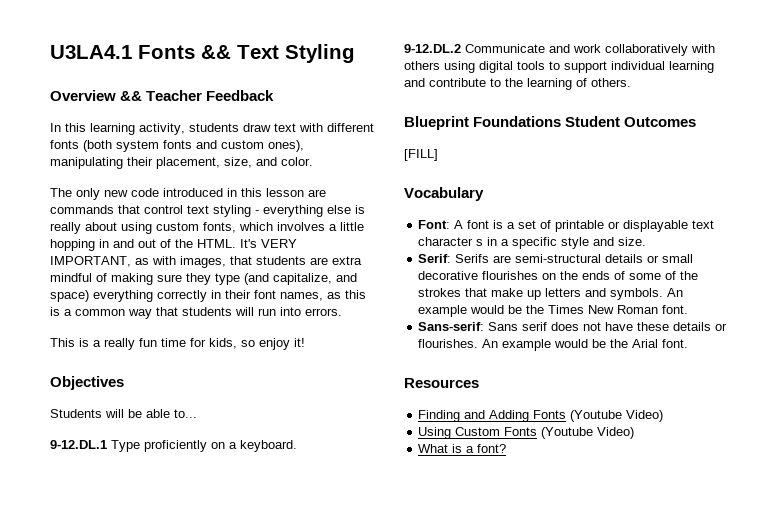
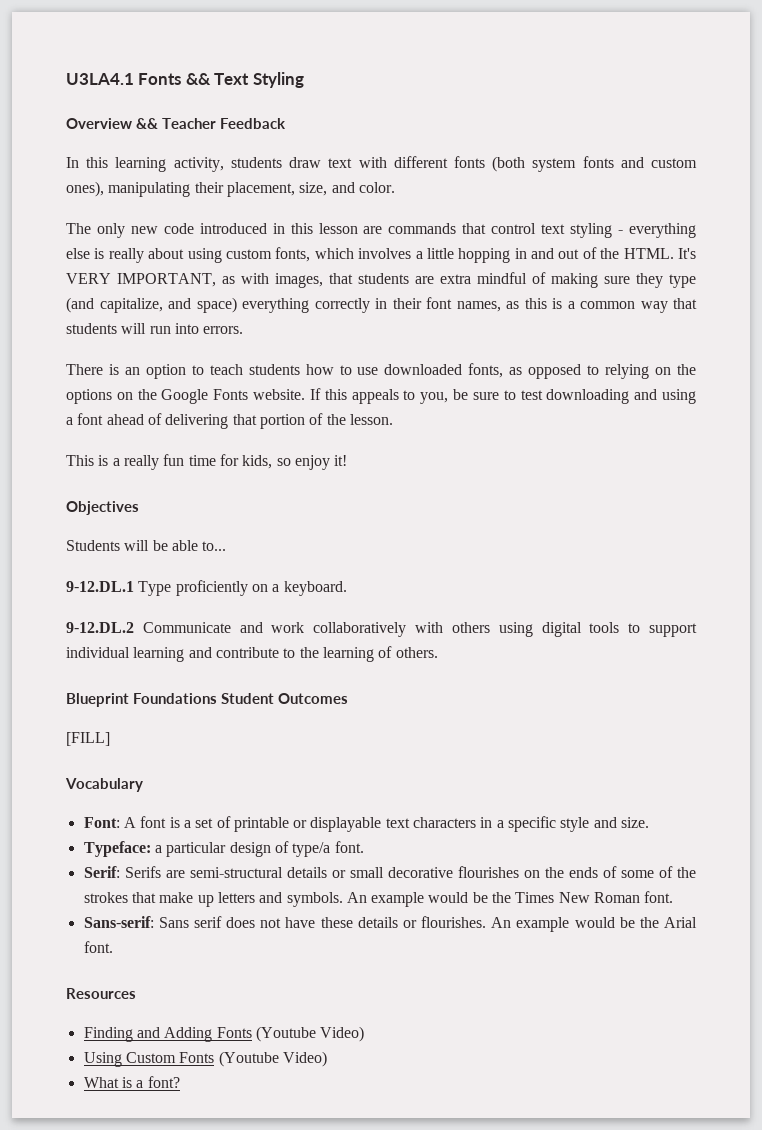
(342, 312) none -> [66,363,697,379] [66,388,696,404] [66,413,393,429] // There is an option to teach students how to use downloaded fonts, as opposed to relying on the options on the Google Fonts website. If this appeals to you, be sure to test downloading and using a font ahead of delivering that portion of the lesson.
[418,237,484,246] character s -> [413,817,477,828] characters
(647, 241) none -> [83,841,364,857] // Typeface: a particular design of type/a font.

